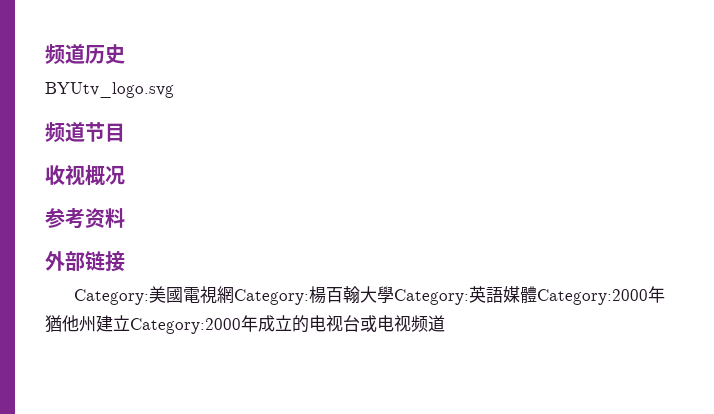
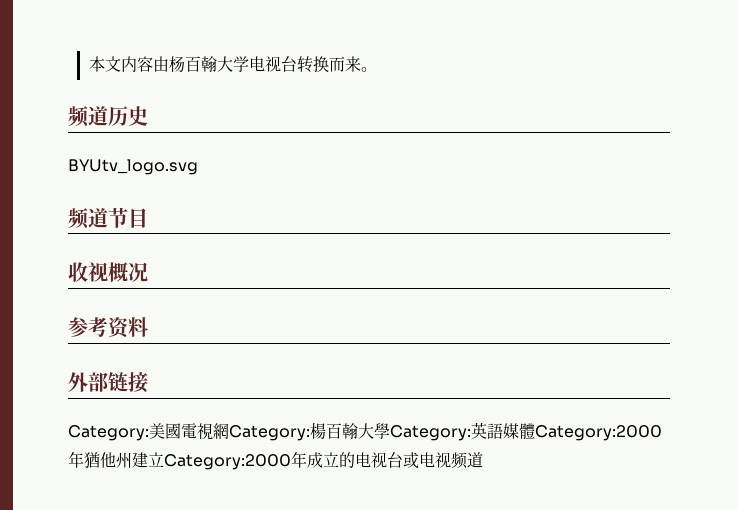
(45, 54) none -> [88,56,377,73] 本文内容由杨百翰大学电视台转换而来。 //

